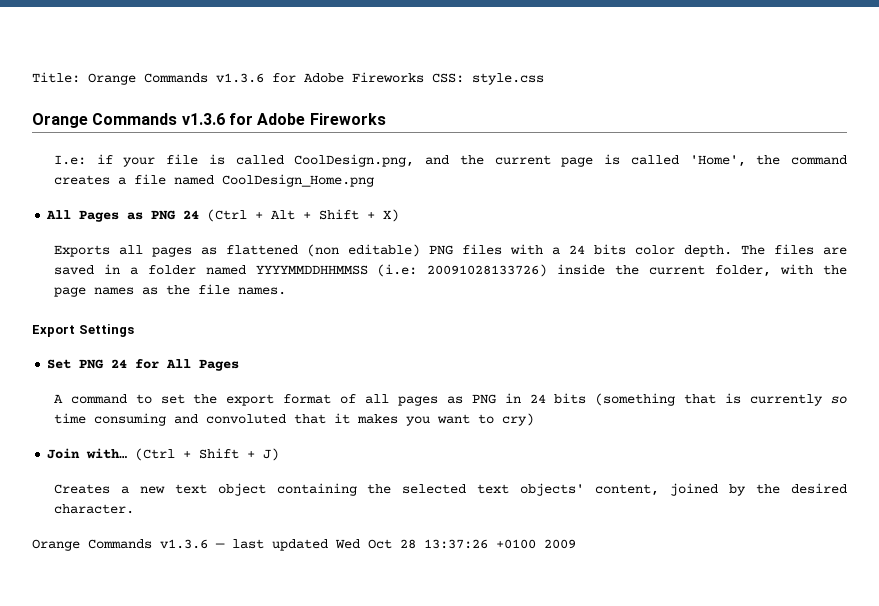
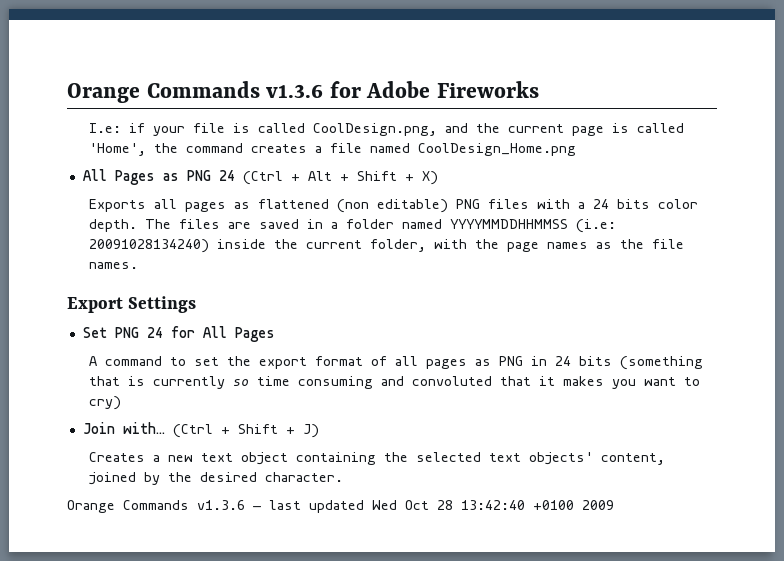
[32,72,544,85] Title: Orange Commands v1.3.6 for Adobe Fireworks CSS: style.css // -> (67, 93) none
[427,264,548,277] 20091028133726) -> [88,239,209,253] 20091028134240)
[424,539,488,549] 13:37:26 -> [461,500,525,510] 13:42:40

